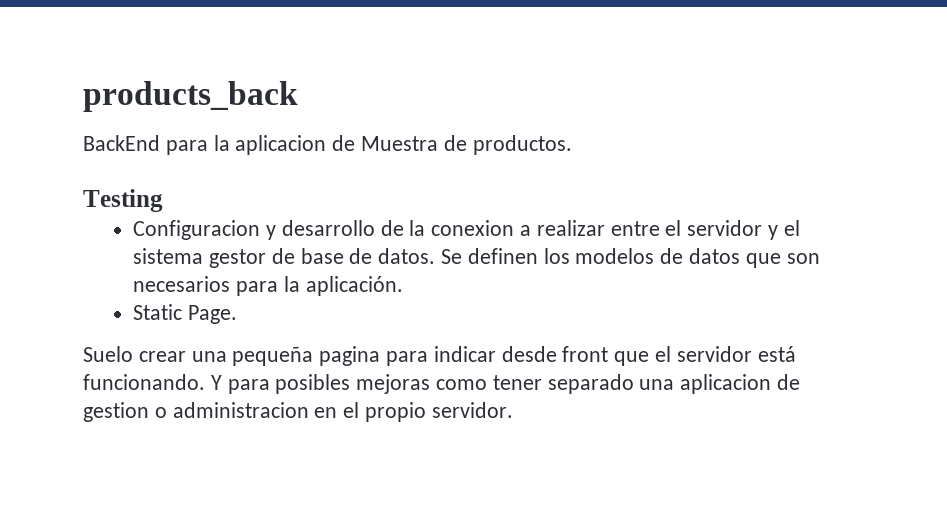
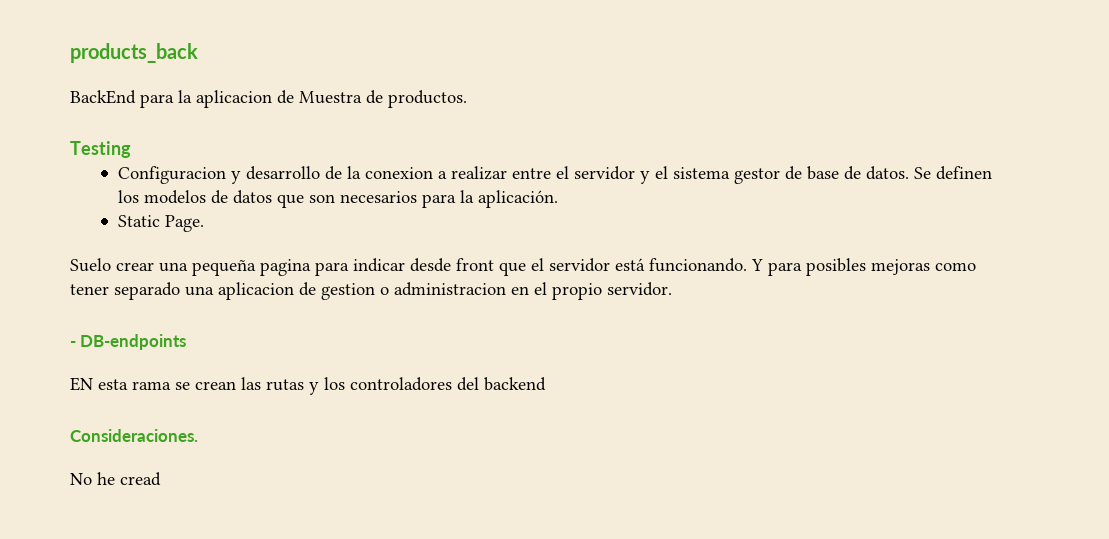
(513, 410) none -> [70,334,187,350] [70,377,546,395] [70,429,198,442] [70,472,161,486] // - DB-endpoints // EN esta rama se crean las rutas y los controladores del backend // Consideraciones. // No he cread

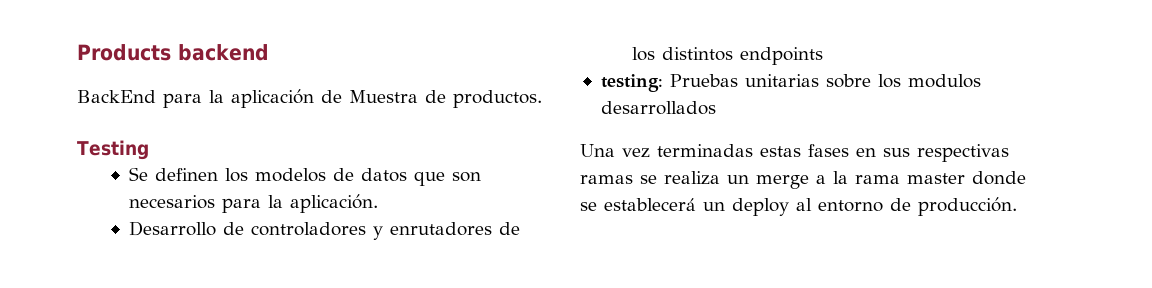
[70,43,198,63] products_back -> [77,44,269,61] Products backend
[196,90,272,108] aplicacion -> [231,89,314,108] aplicación
[117,166,909,184] Configuracion y desarrollo de la conexion a realizar entre el servidor y el sistema gestor de base de datos. -> (149, 150) none
[117,215,204,232] [70,258,976,276] [70,282,672,300] [70,334,187,350] [70,377,546,395] [70,429,198,442] [70,472,161,486] Static Page. // Suelo crear una pequeña pagina para indicar desde front que el servidor está funcionando. Y para posibles mejoras como tener separado una aplicacion de gestion o administracion en el propio servidor. // - DB-endpoints // EN esta rama se crean las rutas y los controladores del backend // Consideraciones. // No he cread -> [129,221,521,240] [632,47,824,65] [600,74,981,92] [600,101,716,115] [580,144,1009,162] [580,171,1026,189] [580,197,1017,216] Desarrollo de controladores y enrutadores de los distintos endpoints // testing: Pruebas unitarias sobre los modulos desarrollados // Una vez terminadas estas fases en sus respectivas ramas se realiza un merge a la rama master donde se establecerá un deploy al entorno de producción.

